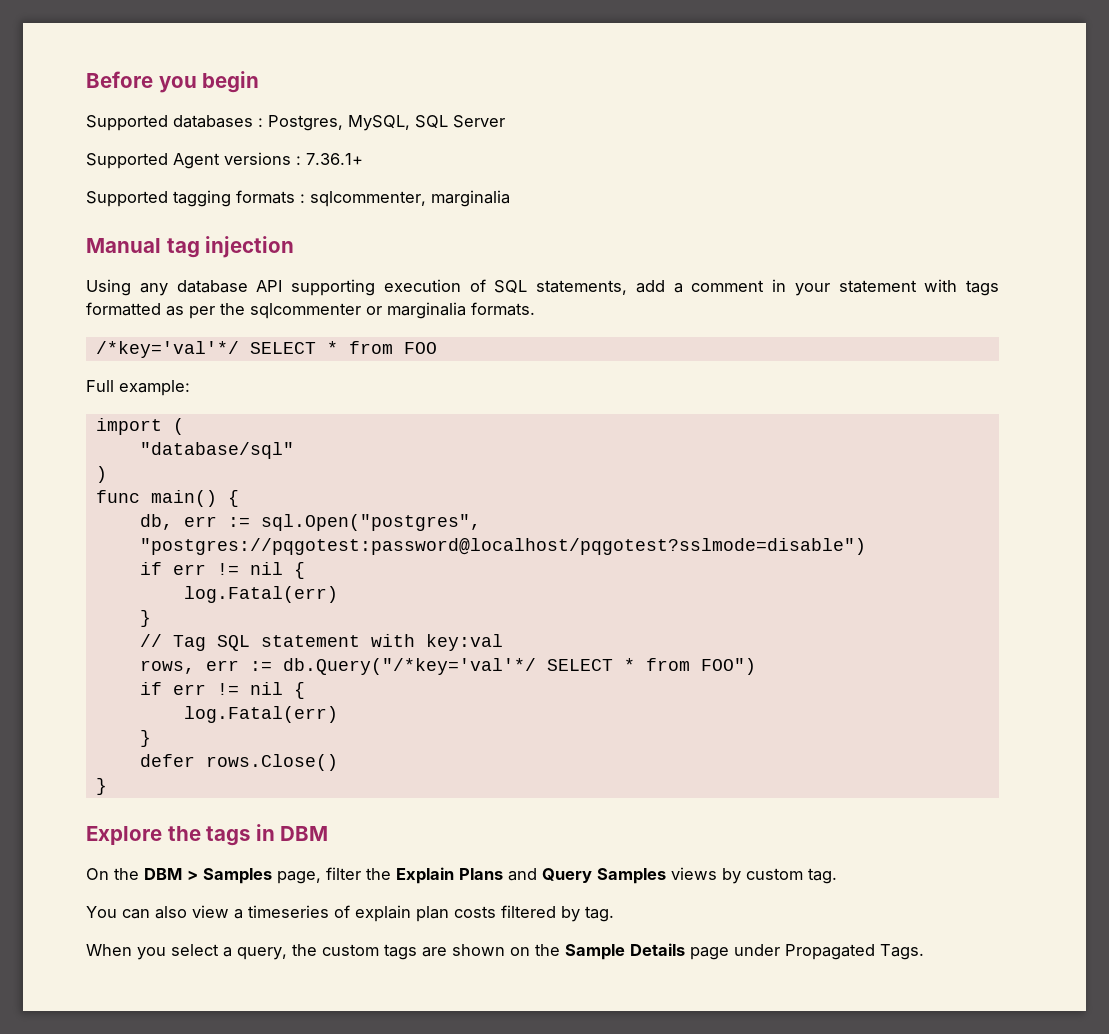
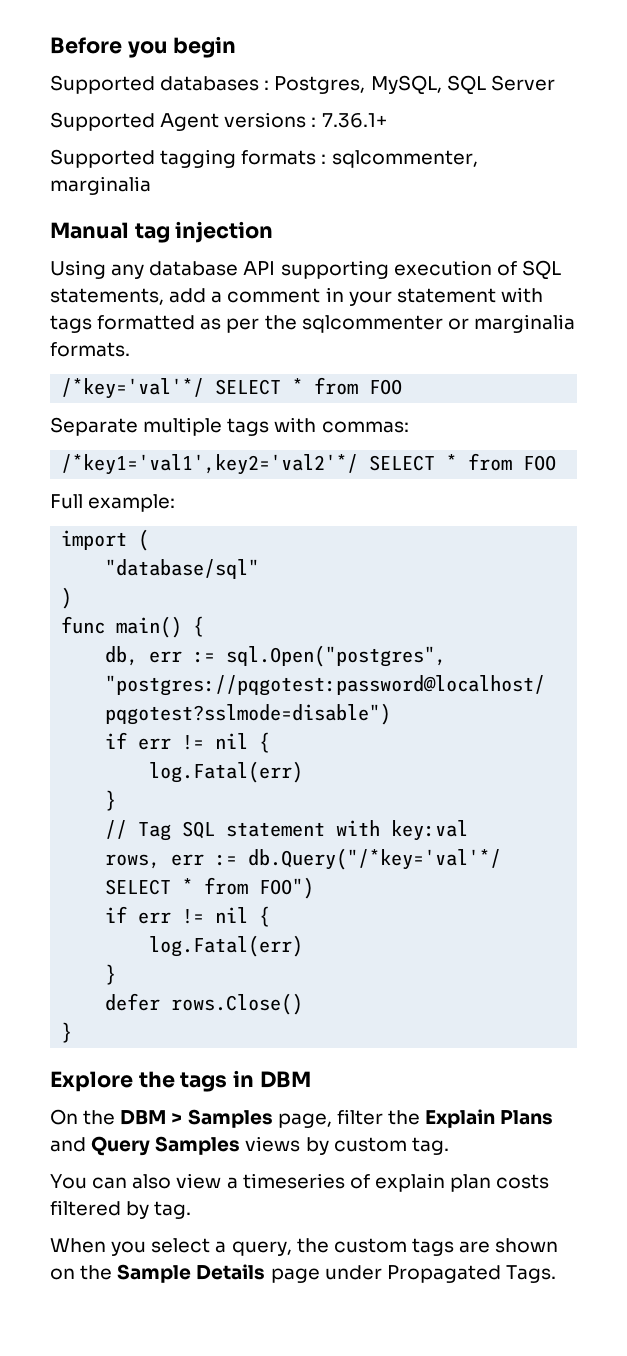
(437, 348) none -> [50,417,409,436] [61,453,557,475] // Separate multiple tags with commas: // /*key1='val1',key2='val2'*/ SELECT * from FOO

